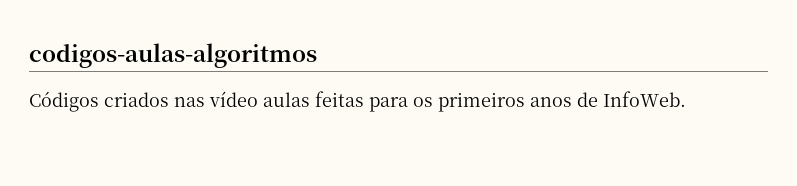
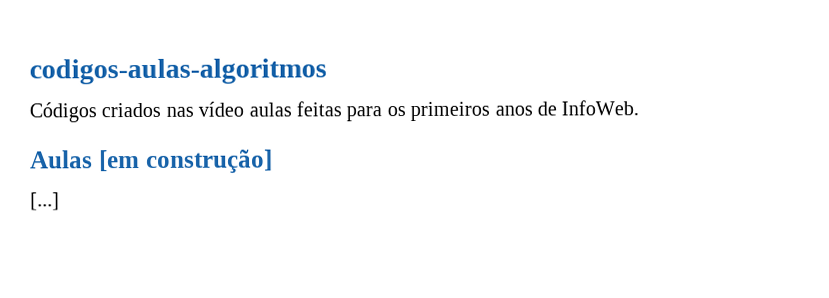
(686, 99) none -> [30,149,273,174] [30,192,60,211] // Aulas [em construção] // [...]

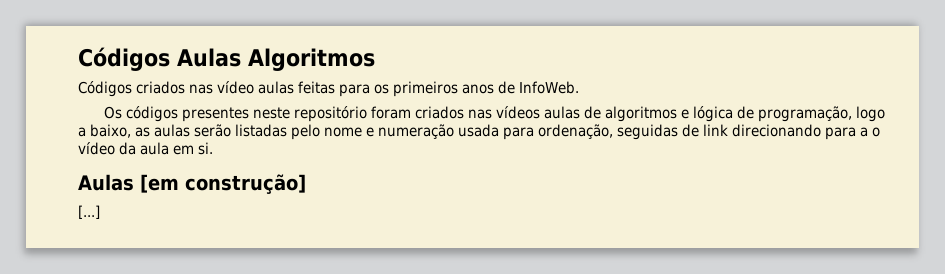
[29,58,327,85] codigos-aulas-algoritmos -> [78,47,375,71] Códigos Aulas Algoritmos
(640, 108) none -> [104,106,886,122] [78,124,880,140] [78,142,213,155] // Os códigos presentes neste repositório foram criados nas vídeos aulas de algoritmos e lógica de programação, logo a baixo, as aulas serão listadas pelo nome e numeração usada para ordenação, seguidas de link direcionando para a o vídeo da aula em si.

